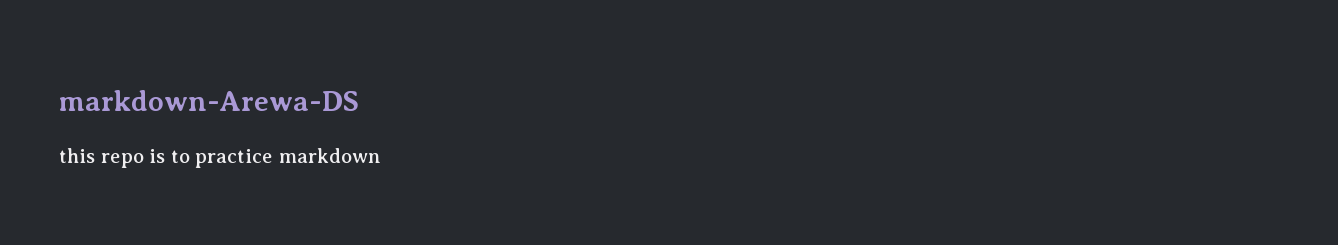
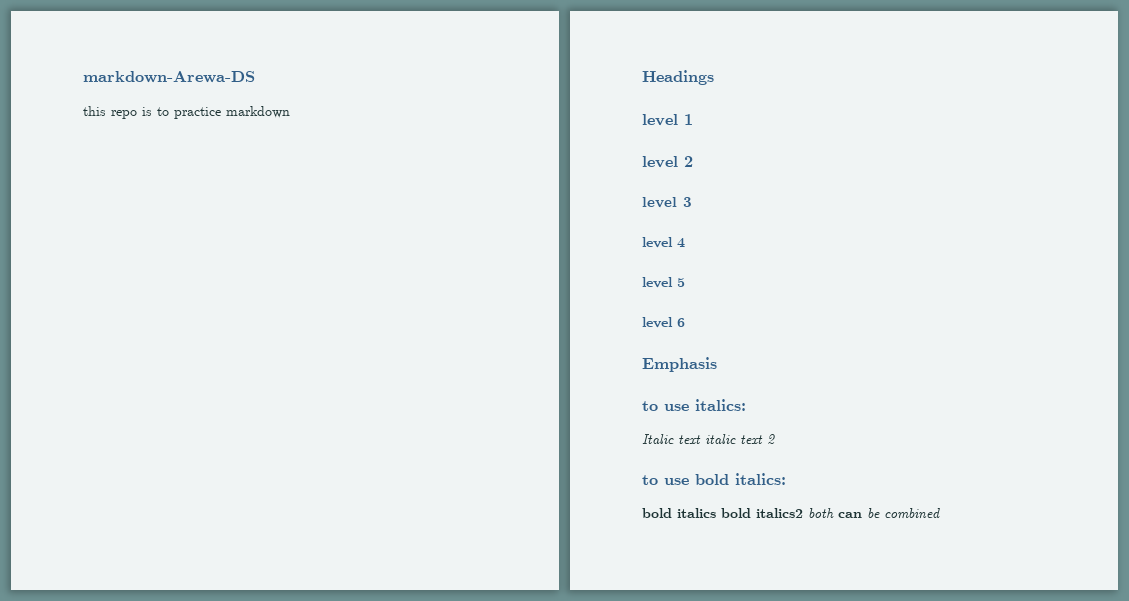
(381, 155) none -> [642,70,714,85] [642,114,693,126] [642,156,693,168] [642,197,692,208] [642,237,685,248] [642,277,685,288] [642,317,685,328] [642,357,717,372] [642,399,746,411] [642,434,775,444] [642,473,786,485] [642,508,940,519] // Headings // level 1 // level 2 // level 3 // level 4 // level 5 // level 6 // Emphasis // to use italics: // Italic text italic text 2 // to use bold italics: // bold italics bold italics2 both can be combined

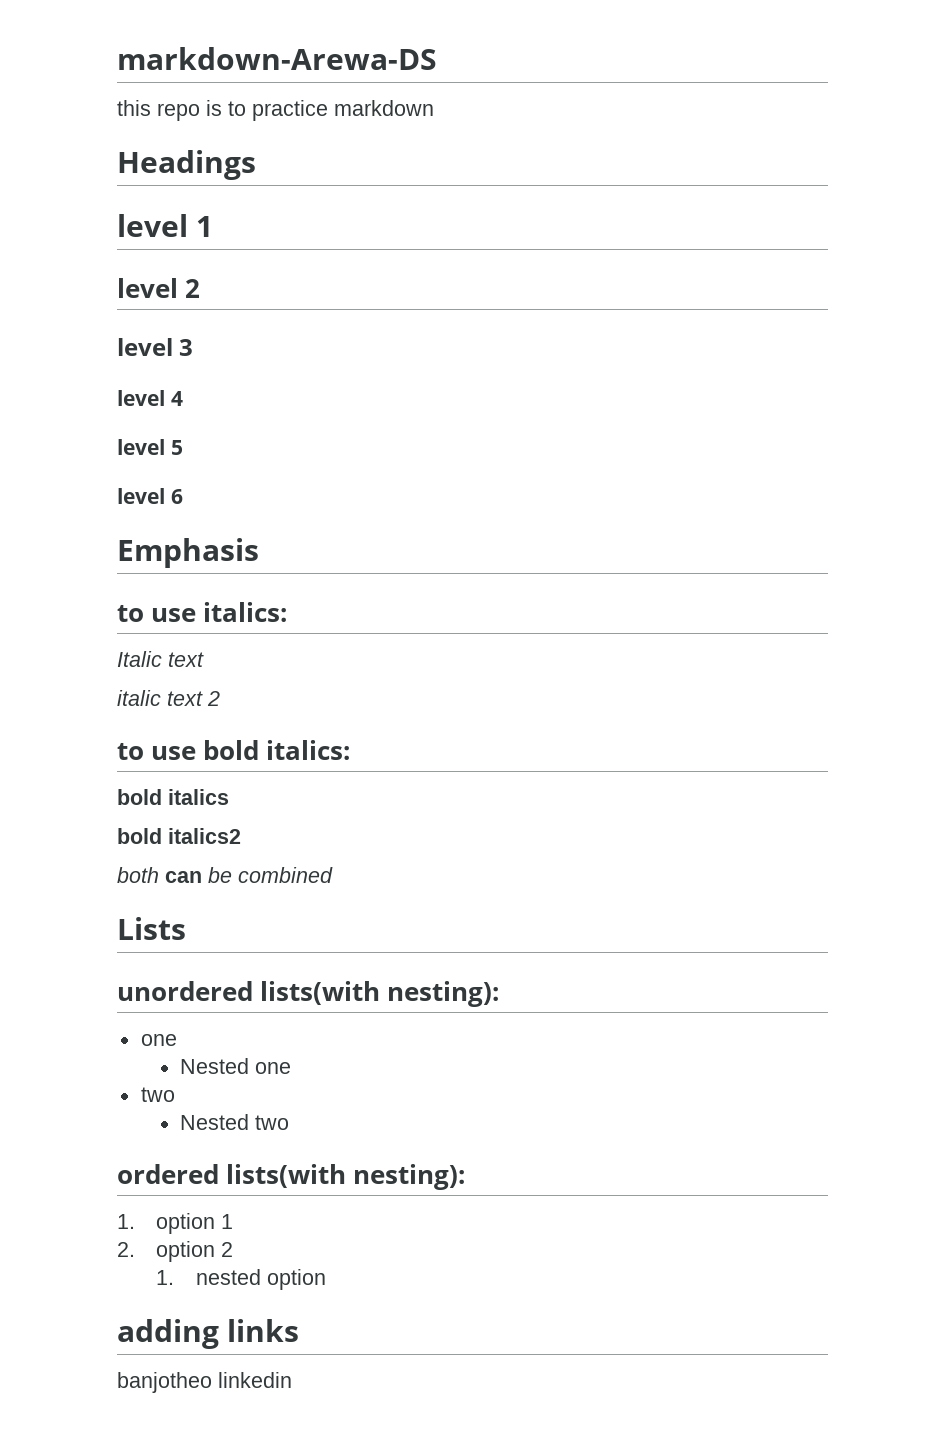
(701, 439) none -> (204, 659) //
(716, 513) none -> (229, 797) //
(803, 513) none -> (241, 836) //
(940, 513) none -> [117,917,186,940] [117,981,500,1007] [140,1034,177,1046] [180,1058,292,1074] [140,1087,175,1102] [180,1114,290,1130] [117,1164,466,1190] [117,1213,234,1234] [117,1241,234,1262] [156,1269,326,1290] [117,1319,299,1349] [117,1372,292,1393] // Lists // unordered lists(with nesting): // one // Nested one // two // Nested two // ordered lists(with nesting): // 1. option 1 // 2. option 2 // 1. nested option // adding links // banjotheo linkedin

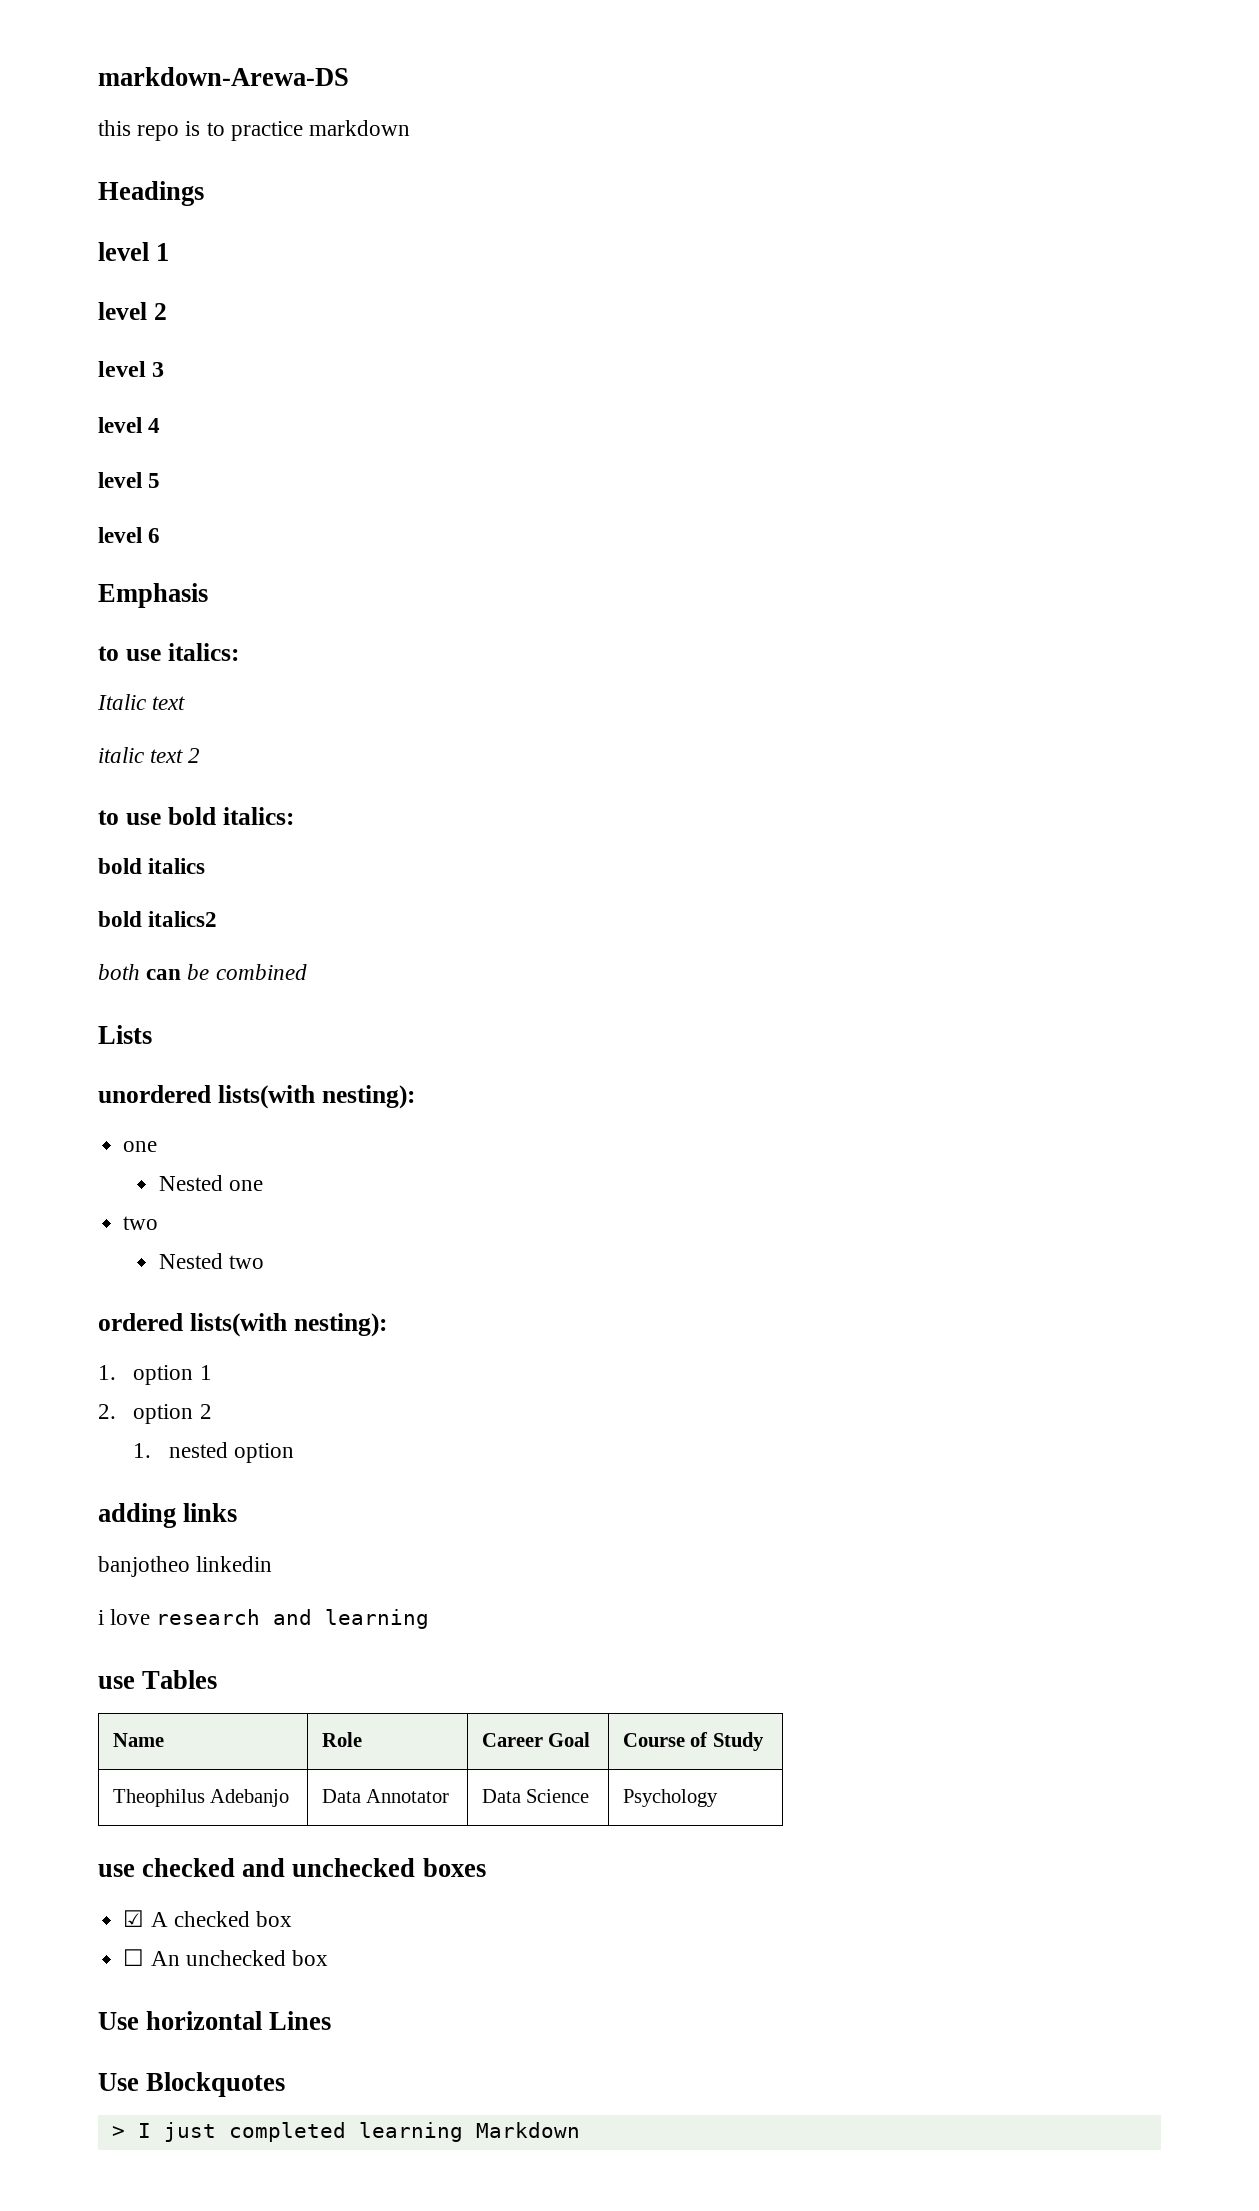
(292, 1380) none -> [98,1609,430,1629] [98,1670,218,1689] [112,1733,164,1747] [321,1732,362,1747] [481,1732,591,1747] [622,1732,764,1751] [112,1789,290,1807] [321,1789,450,1803] [481,1789,590,1803] [622,1789,718,1807] [98,1858,486,1877] [123,1910,292,1927] [123,1949,328,1966] [98,2011,332,2030] [98,2072,286,2097] [111,2122,580,2142] // i love research and learning // use Tables // Name | Role | Career Goal | Course of Study // Theophilus Adebanjo | Data Annotator | Data Science | Psychology // use checked and unchecked boxes // ☑ A checked box // ☐ An unchecked box // Use horizontal Lines // Use Blockquotes // > I just completed learning Markdown

